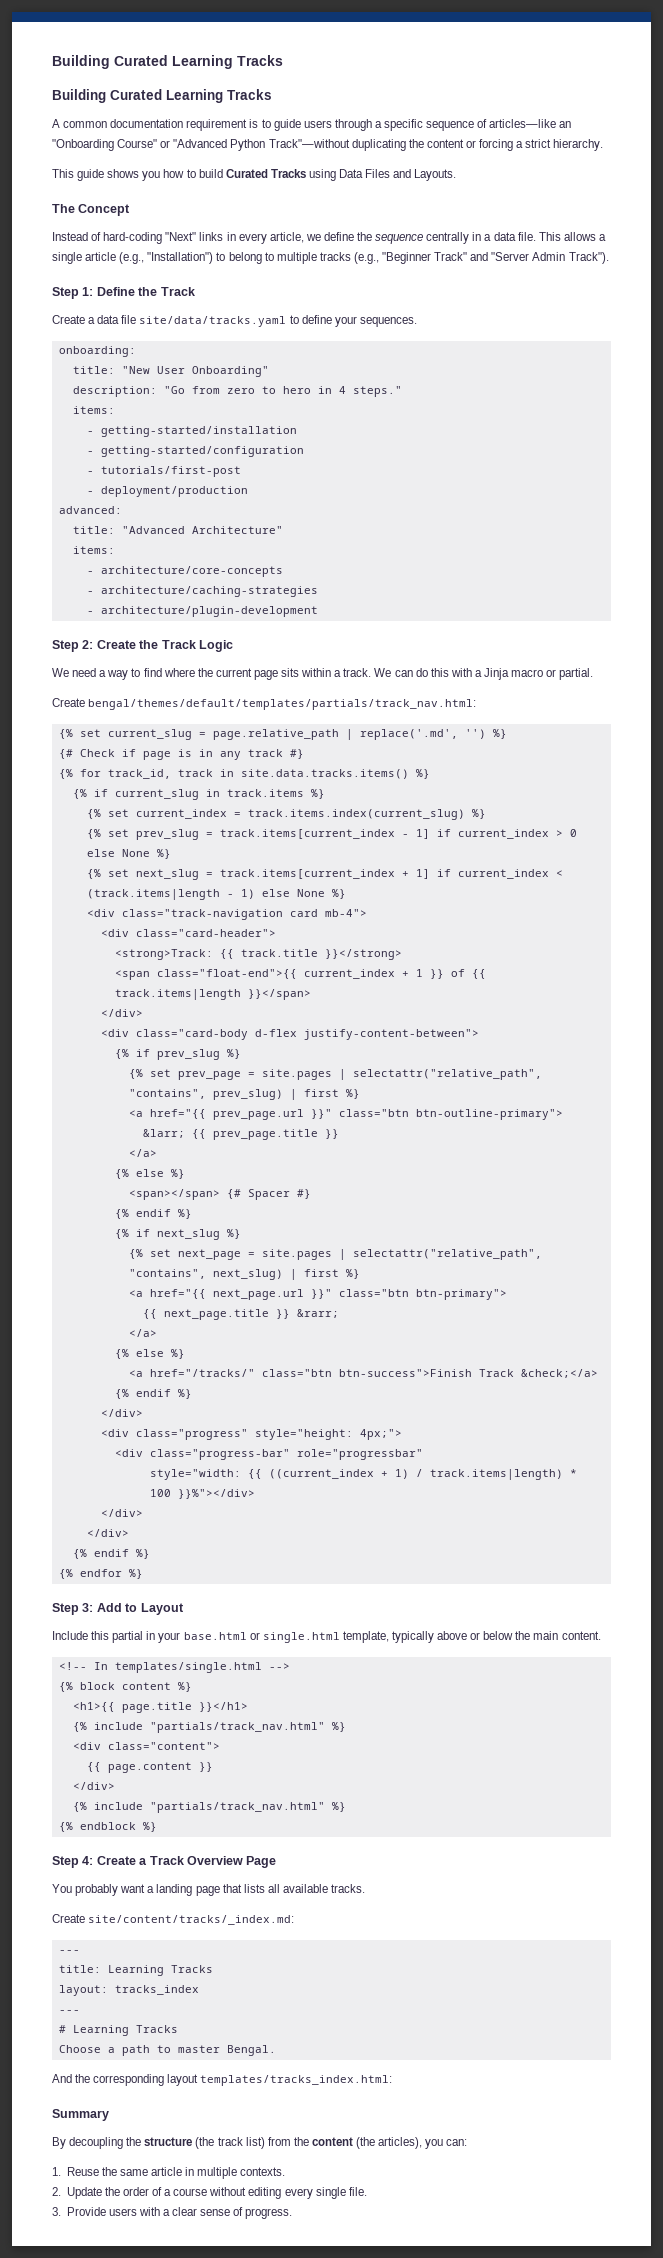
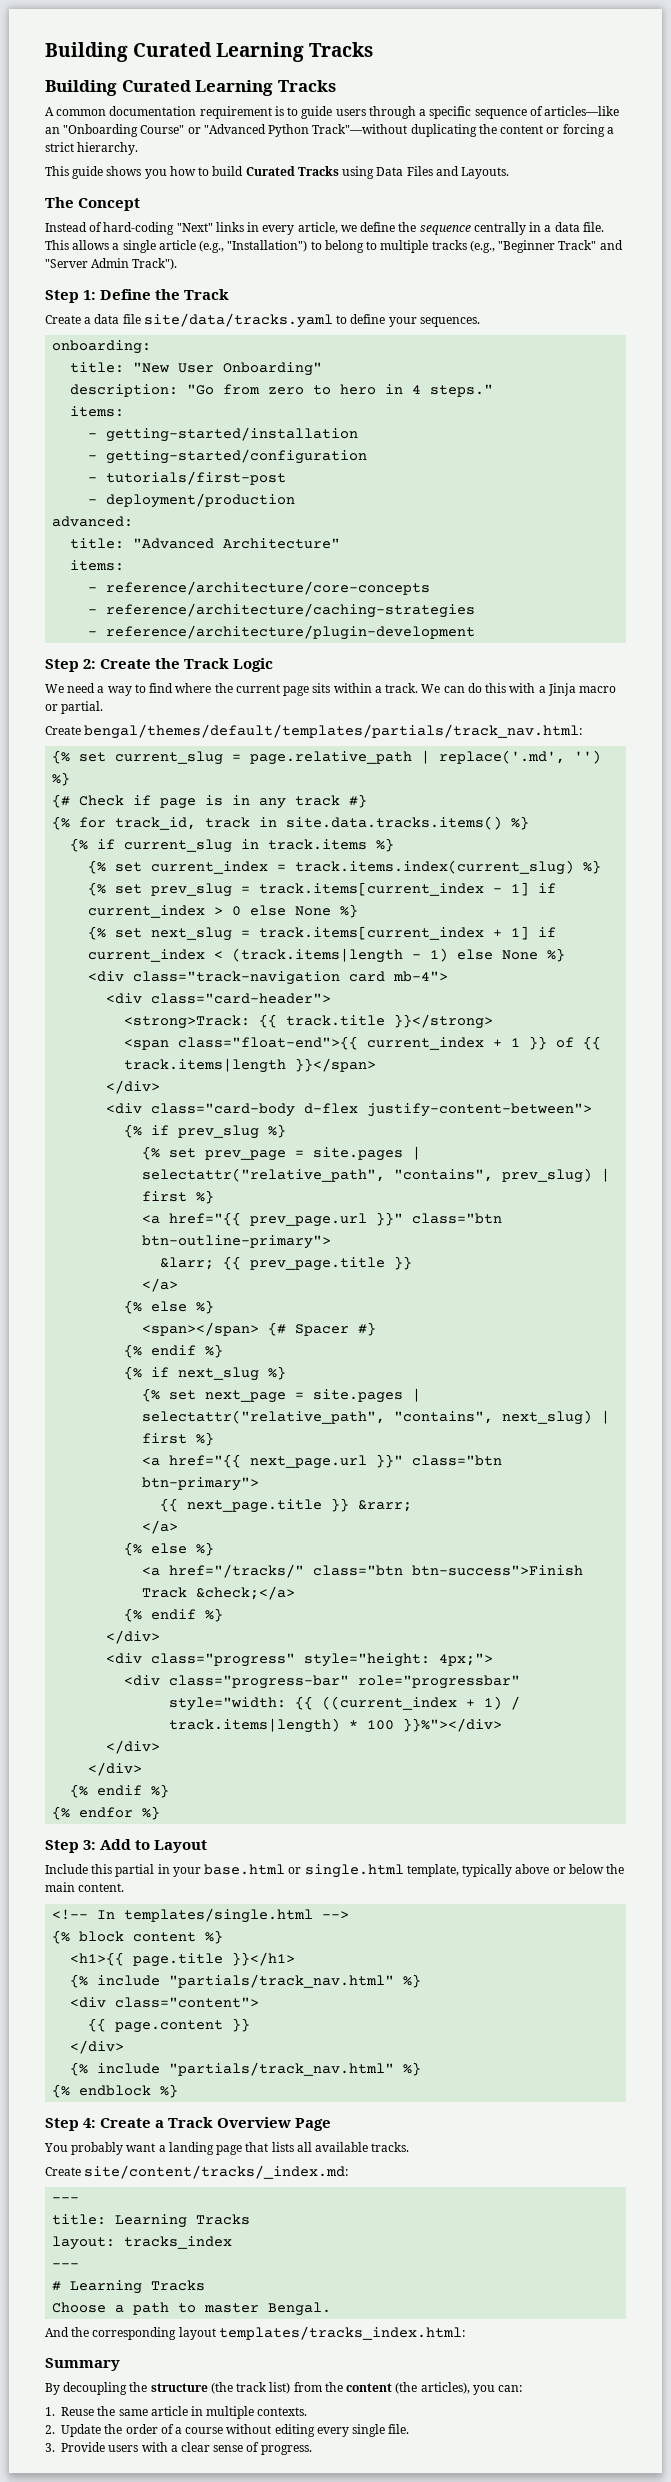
[100,566,283,577] [86,586,318,597] [86,606,318,617] architecture/core-concepts // - architecture/caching-strategies // - architecture/plugin-development -> [106,581,431,595] [88,603,476,618] [88,625,476,640] reference/architecture/core-concepts // - reference/architecture/caching-strategies // - reference/architecture/plugin-development

